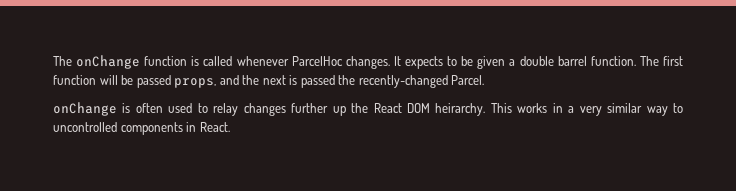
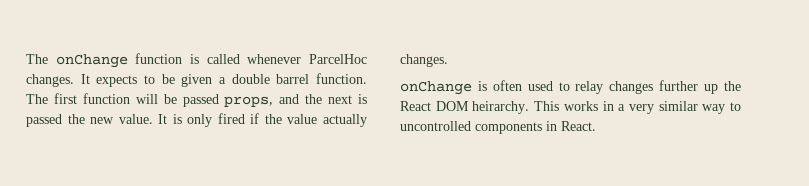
[358,75,485,88] recently-changed Parcel. -> [90,113,367,127] [400,54,448,67] new value. It is only fired if the value actually changes.

